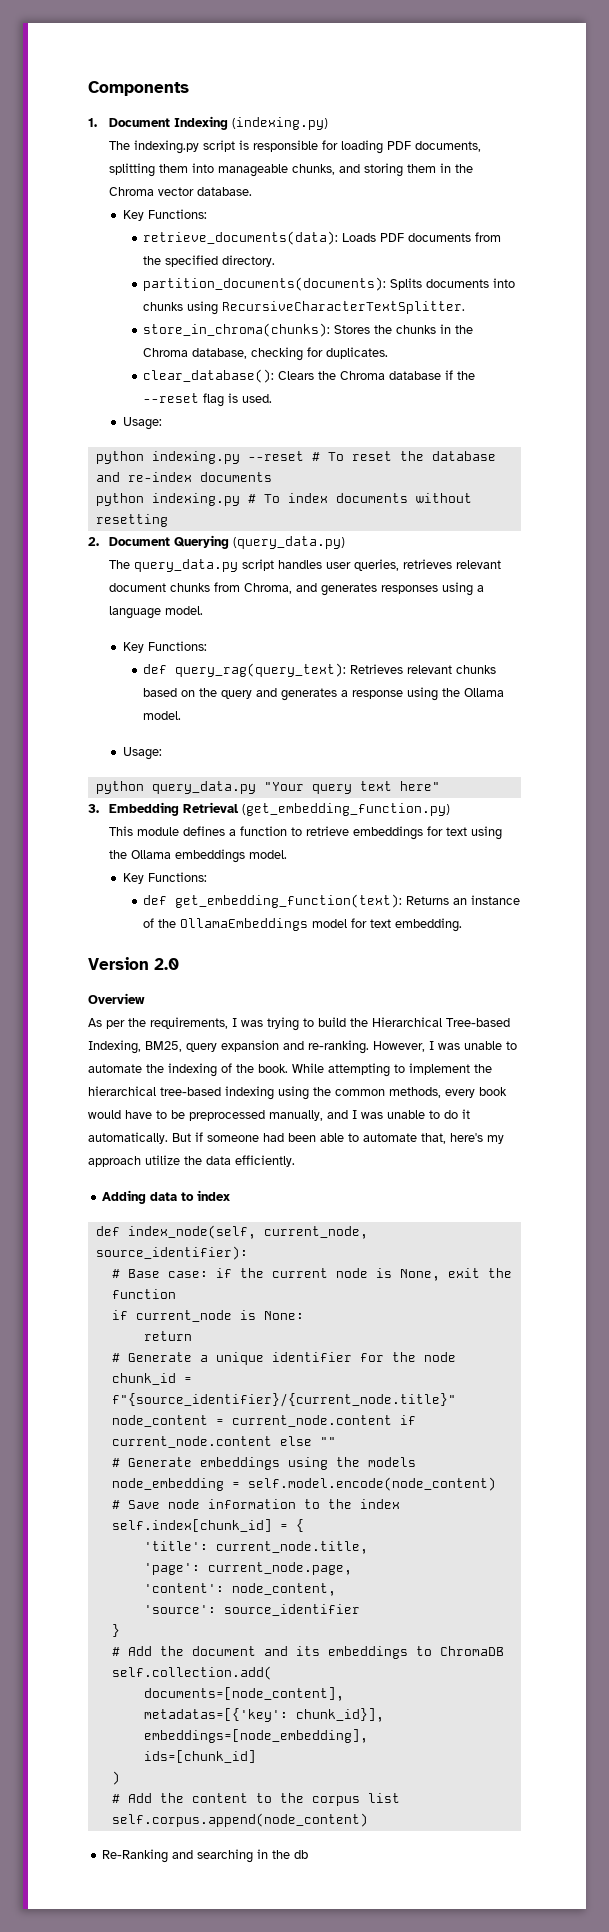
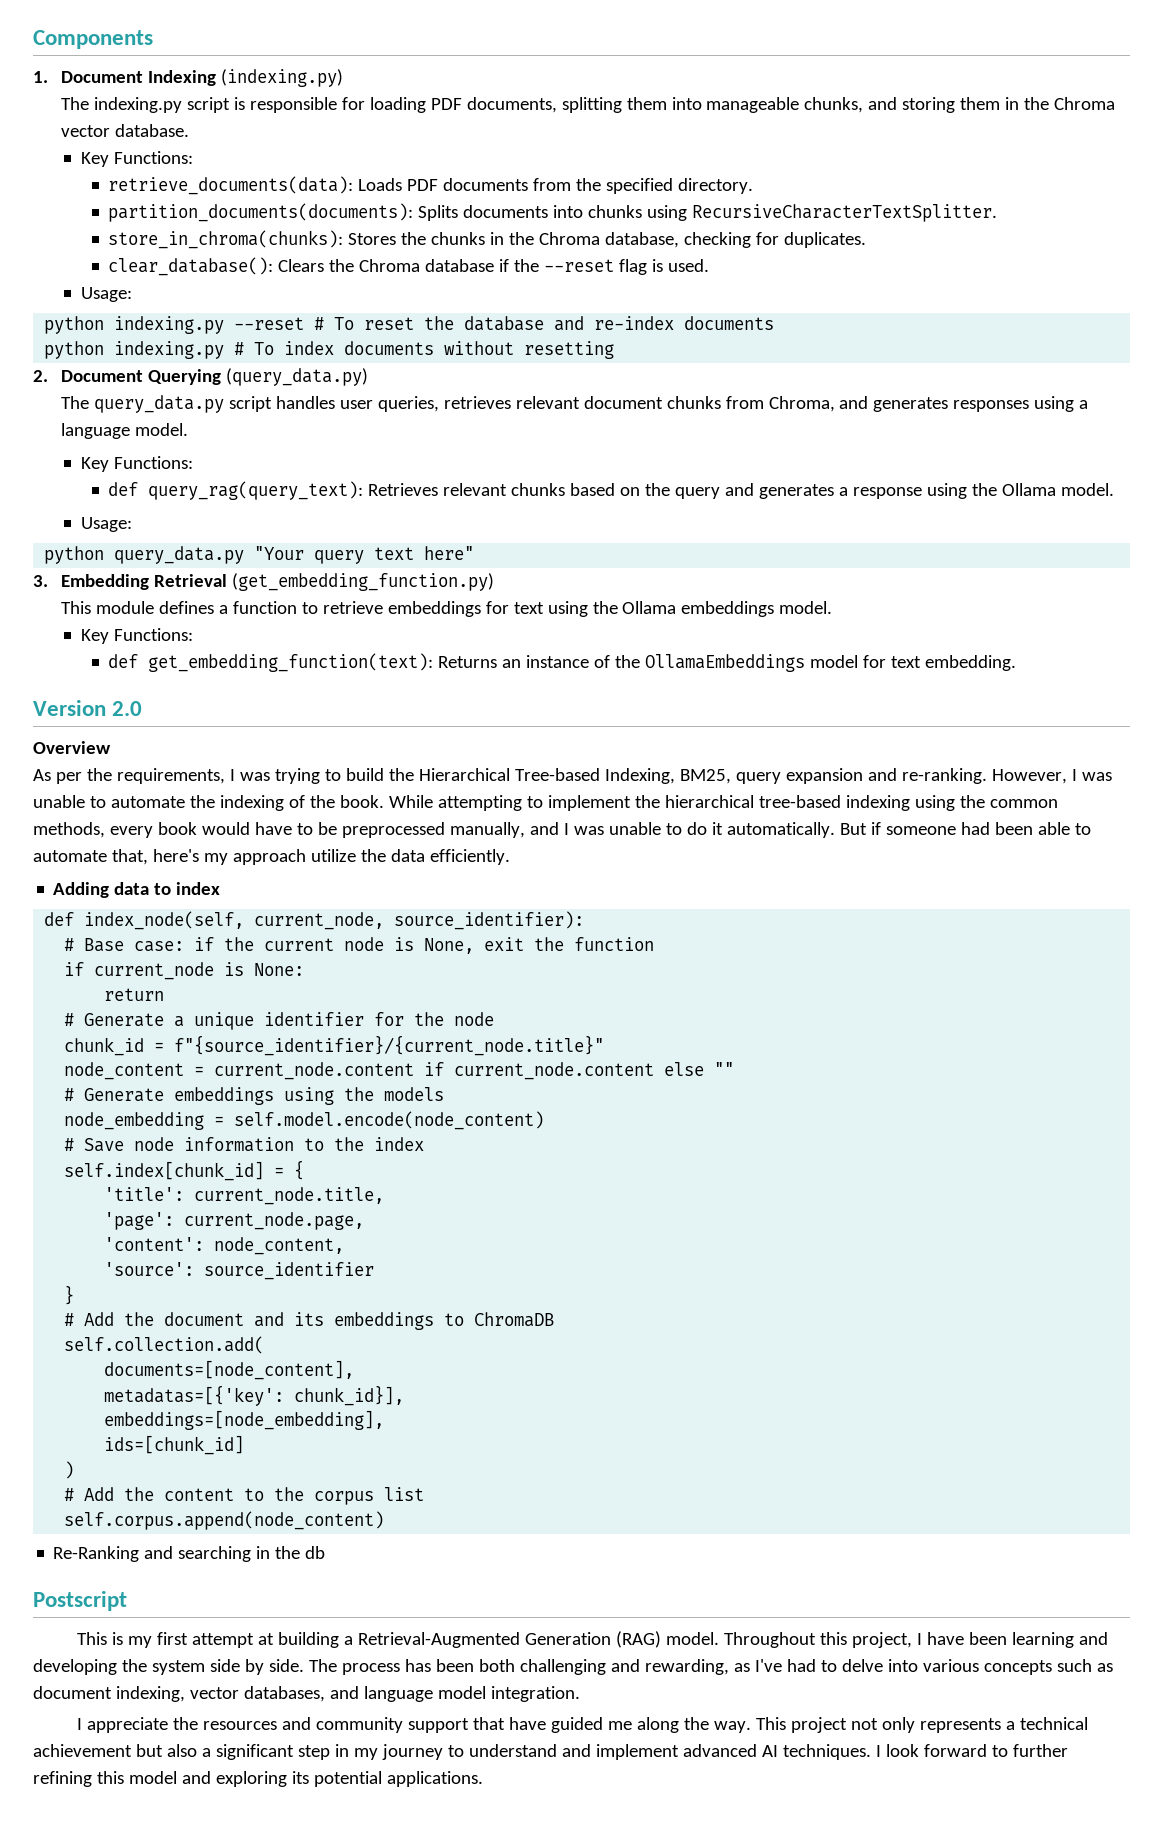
(309, 1854) none -> [33,1591,127,1611] [76,1631,1108,1648] [33,1659,1113,1675] [33,1686,580,1702] [76,1717,1088,1733] [33,1744,1068,1760] [33,1771,483,1787] // Postscript // This is my first attempt at building a Retrieval-Augmented Generation (RAG) model. Throughout this project, I have been learning and developing the system side by side. The process has been both challenging and rewarding, as I've had to delve into various concepts such as document indexing, vector databases, and language model integration. // I appreciate the resources and community support that have guided me along the way. This project not only represents a technical achievement but also a significant step in my journey to understand and implement advanced AI techniques. I look forward to further refining this model and exploring its potential applications.

